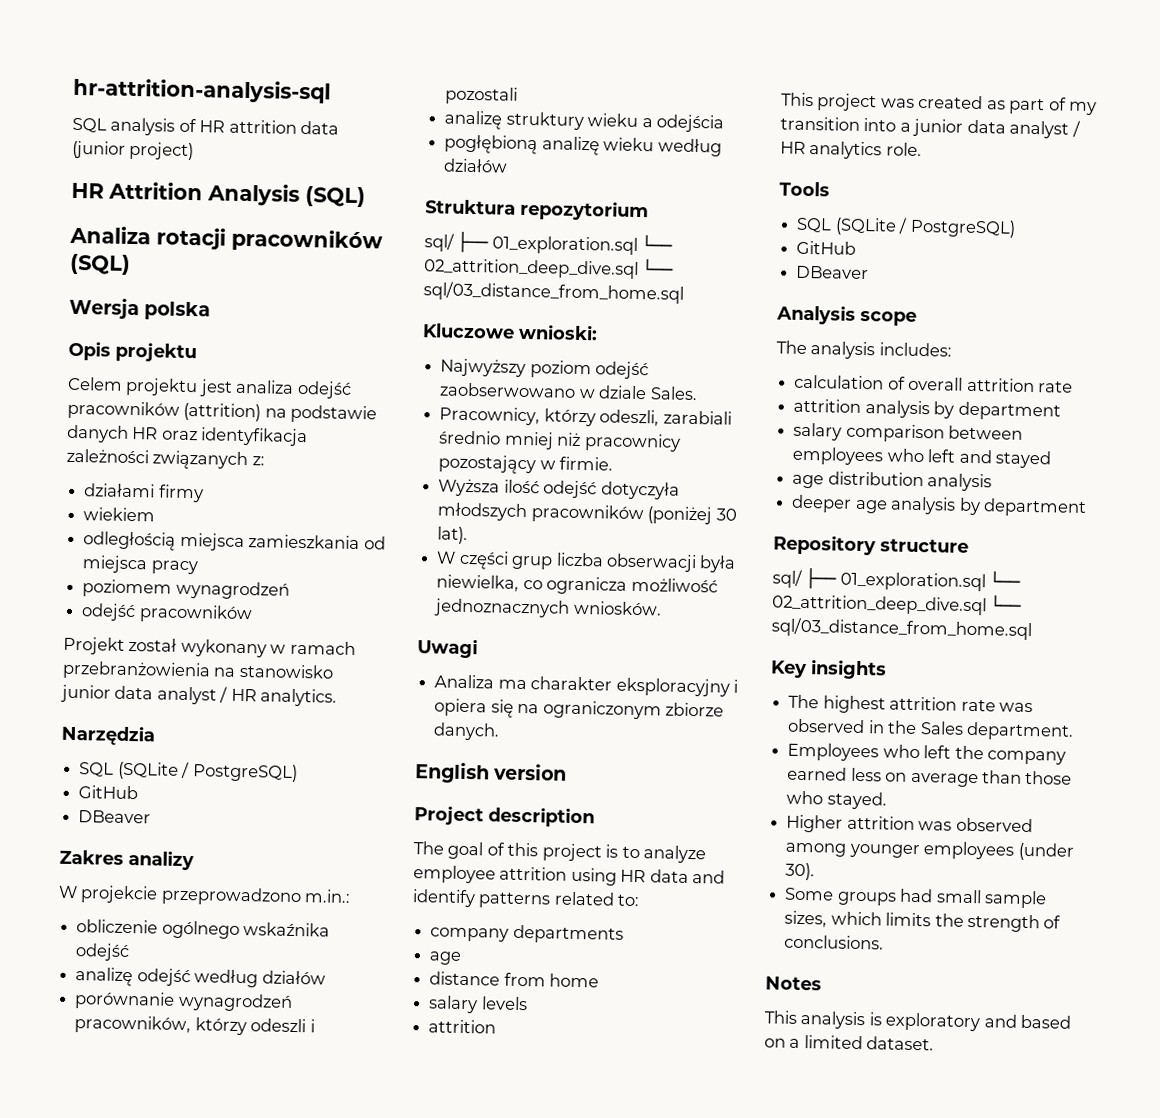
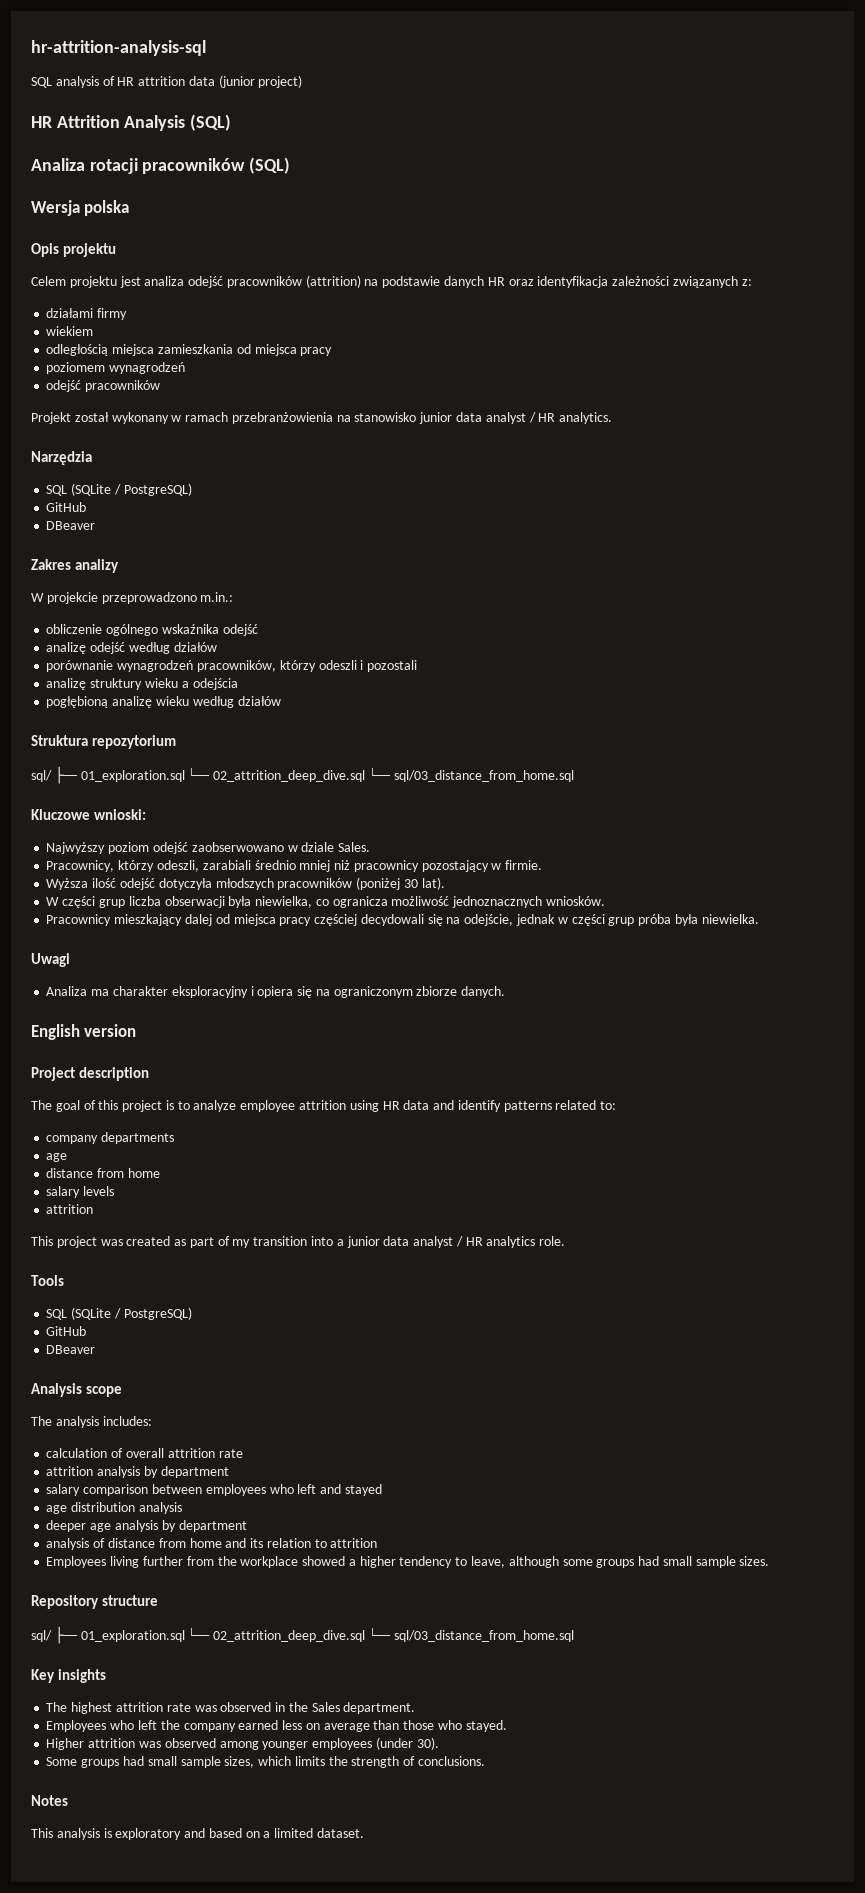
(662, 608) none -> [46,914,759,926] // Pracownicy mieszkający dalej od miejsca pracy częściej decydowali się na odejście, jednak w części grup próba była niewielka.
(1087, 507) none -> [46,1538,378,1550] [46,1556,770,1568] // analysis of distance from home and its relation to attrition // Employees living further from the workplace showed a higher tendency to leave, although some groups had small sample sizes.

